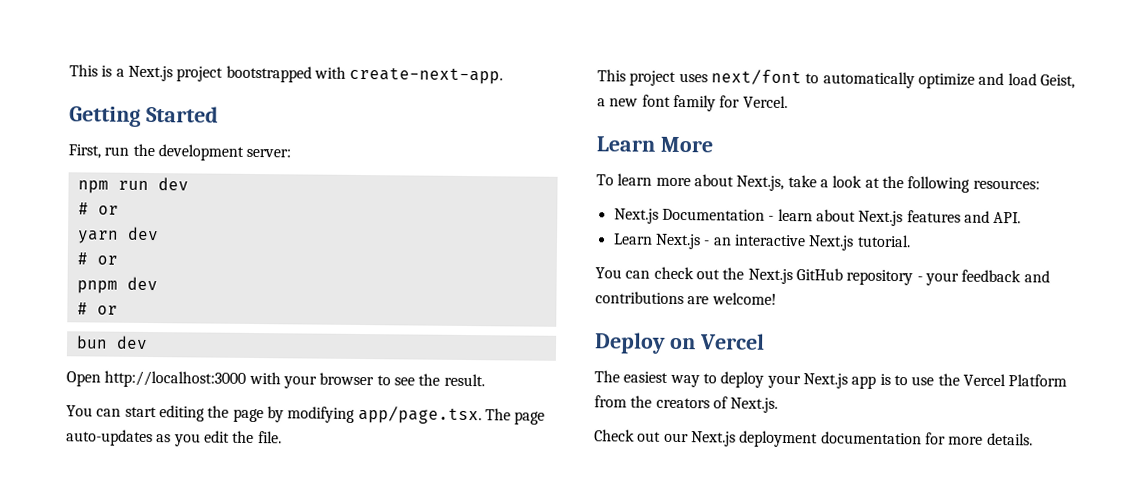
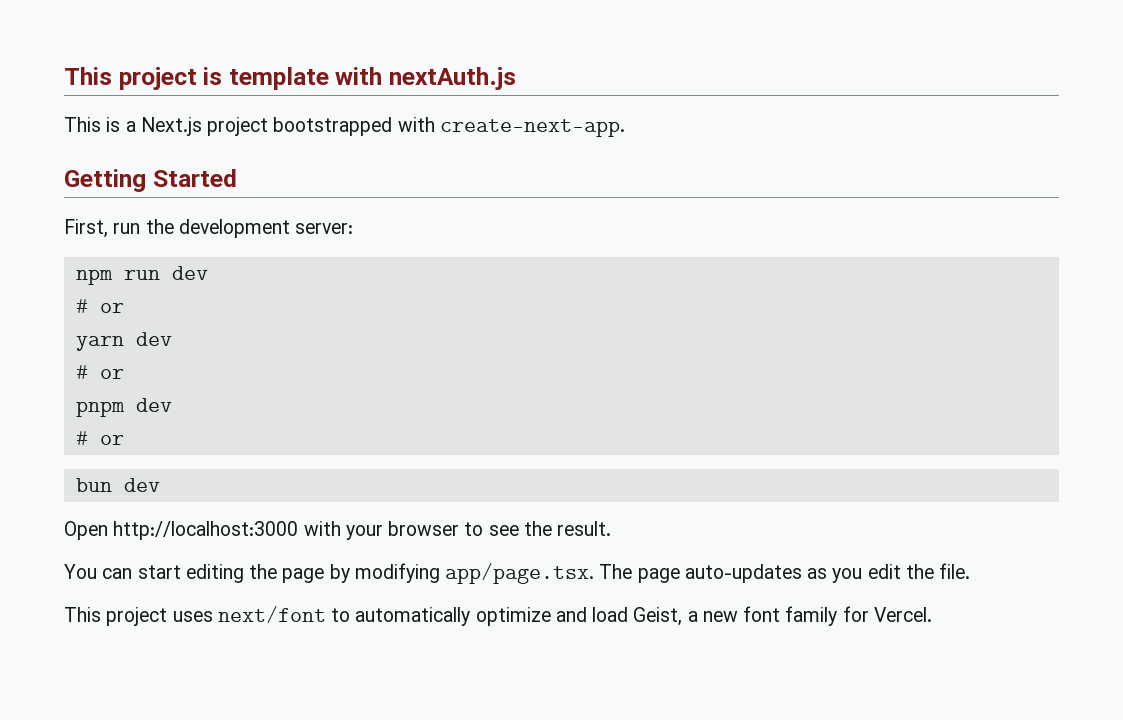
[69,64,98,77] This -> [64,67,517,90] [64,117,101,132] This project is template with nextAuth.js // This
[596,136,714,153] [596,173,1040,193] [613,208,1022,227] [612,233,911,251] [595,266,1050,286] [595,291,777,305] [594,332,765,354] [594,370,1068,389] [594,395,779,413] [594,429,1033,448] // Learn More // To learn more about Next.js, take a look at the following resources: // Next.js Documentation - learn about Next.js features and API. // Learn Next.js - an interactive Next.js tutorial. // You can check out the Next.js GitHub repository - your feedback and contributions are welcome! // Deploy on Vercel // The easiest way to deploy your Next.js app is to use the Vercel Platform from the creators of Next.js. // Check out our Next.js deployment documentation for more details. -> (932, 614) none

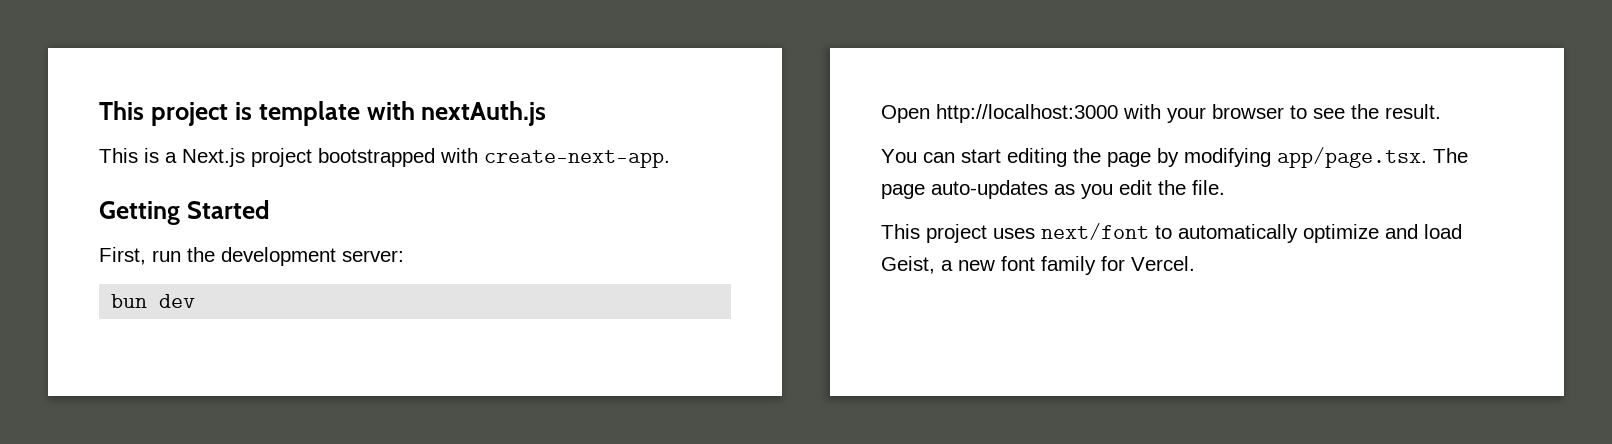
[75,266,208,285] [75,299,124,313] [75,332,172,351] [75,365,124,379] [75,398,172,417] [75,431,124,445] // npm run dev // # or // yarn dev // # or // pnpm dev // # or -> (404, 256) none

